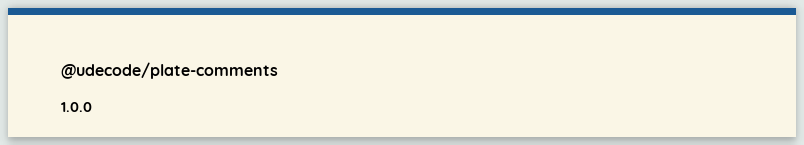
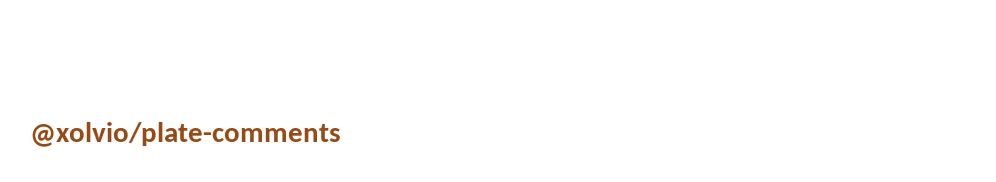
[61,62,278,79] [61,102,92,112] @udecode/plate-comments // 1.0.0 -> [30,122,341,147] @xolvio/plate-comments

